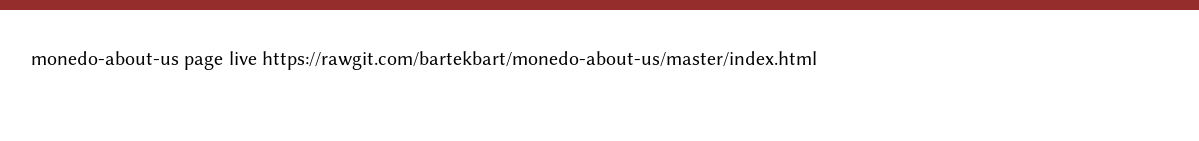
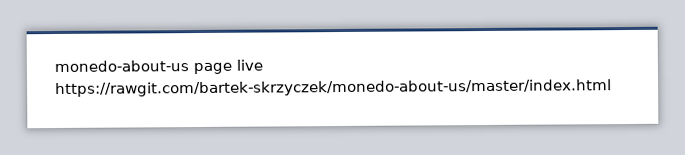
[262,51,818,70] https://rawgit.com/bartekbart/monedo-about-us/master/index.html -> [55,79,612,98] https://rawgit.com/bartek-skrzyczek/monedo-about-us/master/index.html

